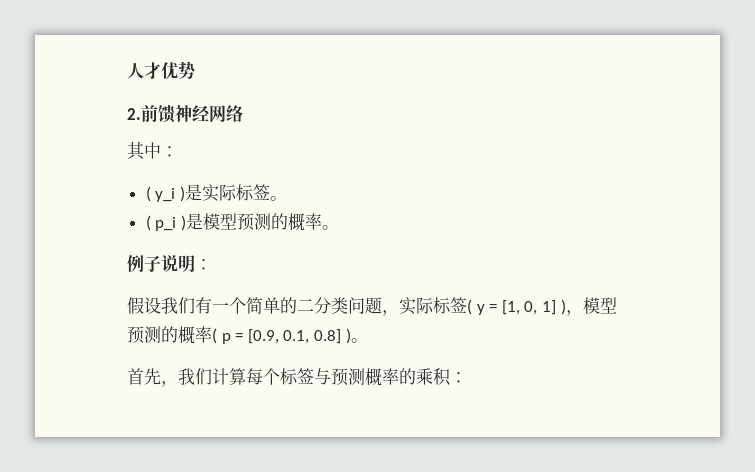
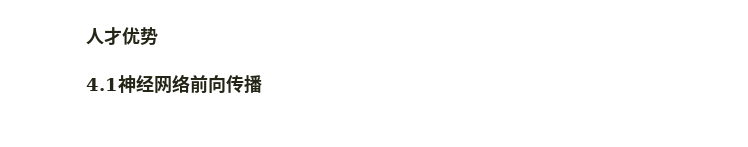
[127,104,175,123] 2.前馈 -> [86,78,118,91] 4.1
[127,141,178,160] [145,184,287,202] [145,213,339,231] [127,255,212,272] [127,297,617,316] [127,326,368,344] [127,368,467,387] // 其中： // ( y_i )是实际标签。 // ( p_i )是模型预测的概率。 // 例子说明： // 假设我们有一个简单的二分类问题，实际标签( y = [1, 0, 1] )，模型预测的概率( p = [0.9, 0.1, 0.8] )。 // 首先，我们计算每个标签与预测概率的乘积： -> [190,75,262,94] 前向传播

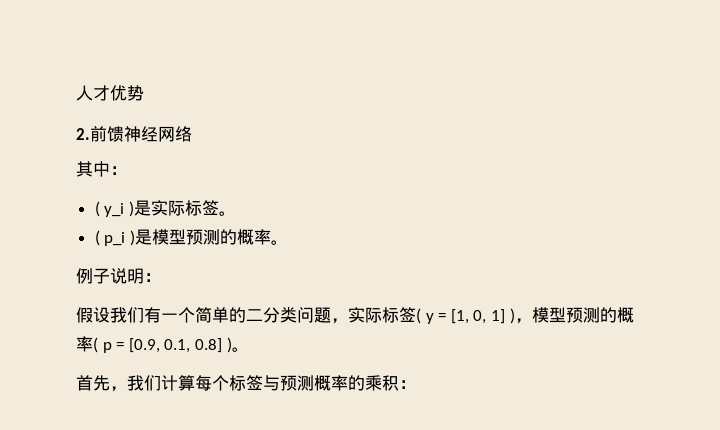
[86,78,118,91] 4.1 -> [76,126,124,142] 2.前馈
[190,75,262,94] 前向传播 -> [76,161,127,177] [94,200,236,217] [94,229,288,246] [76,268,161,284] [76,307,634,324] [76,336,249,353] [76,375,416,392] // 其中： // ( y_i )是实际标签。 // ( p_i )是模型预测的概率。 // 例子说明： // 假设我们有一个简单的二分类问题，实际标签( y = [1, 0, 1] )，模型预测的概率( p = [0.9, 0.1, 0.8] )。 // 首先，我们计算每个标签与预测概率的乘积：

